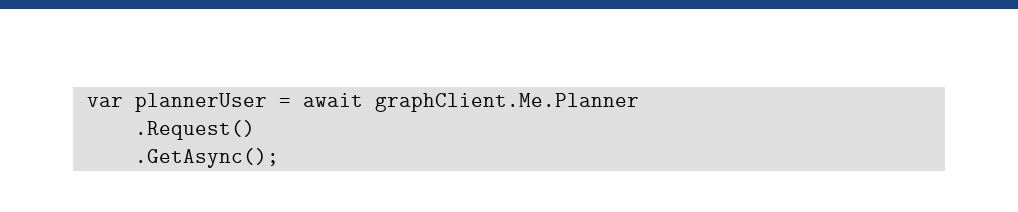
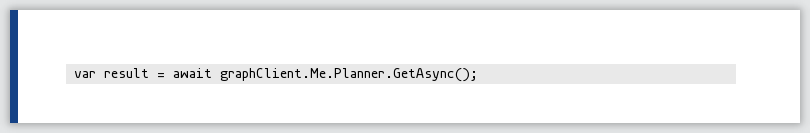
[134,93,267,112] plannerUser -> [104,68,150,78] result
[374,93,639,112] [134,120,255,140] [134,148,279,168] graphClient.Me.Planner // .Request() // .GetAsync(); -> [220,68,479,82] graphClient.Me.Planner.GetAsync();

